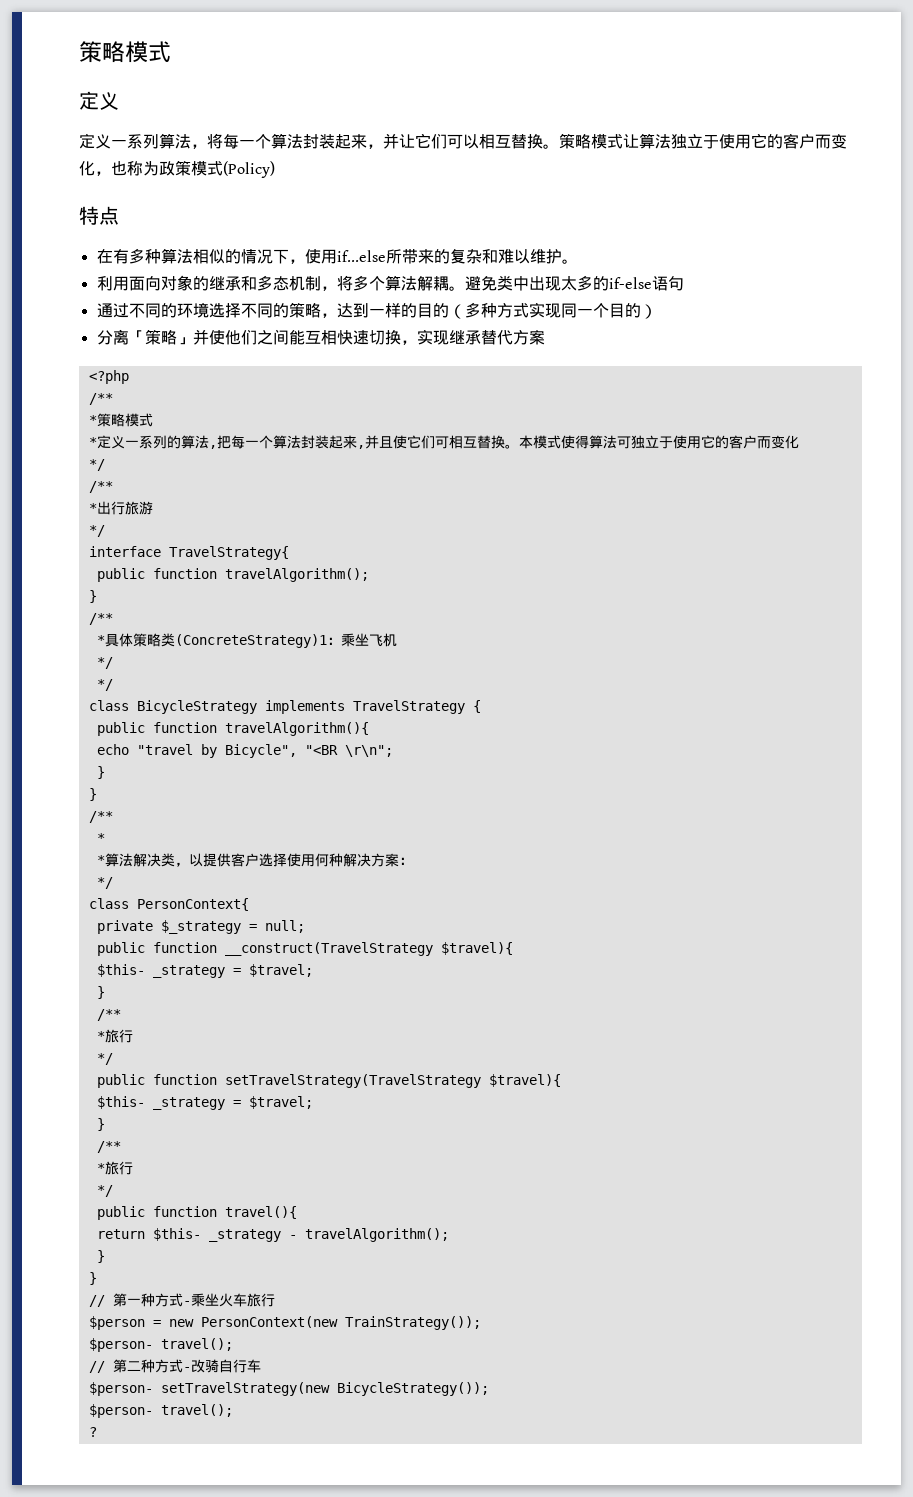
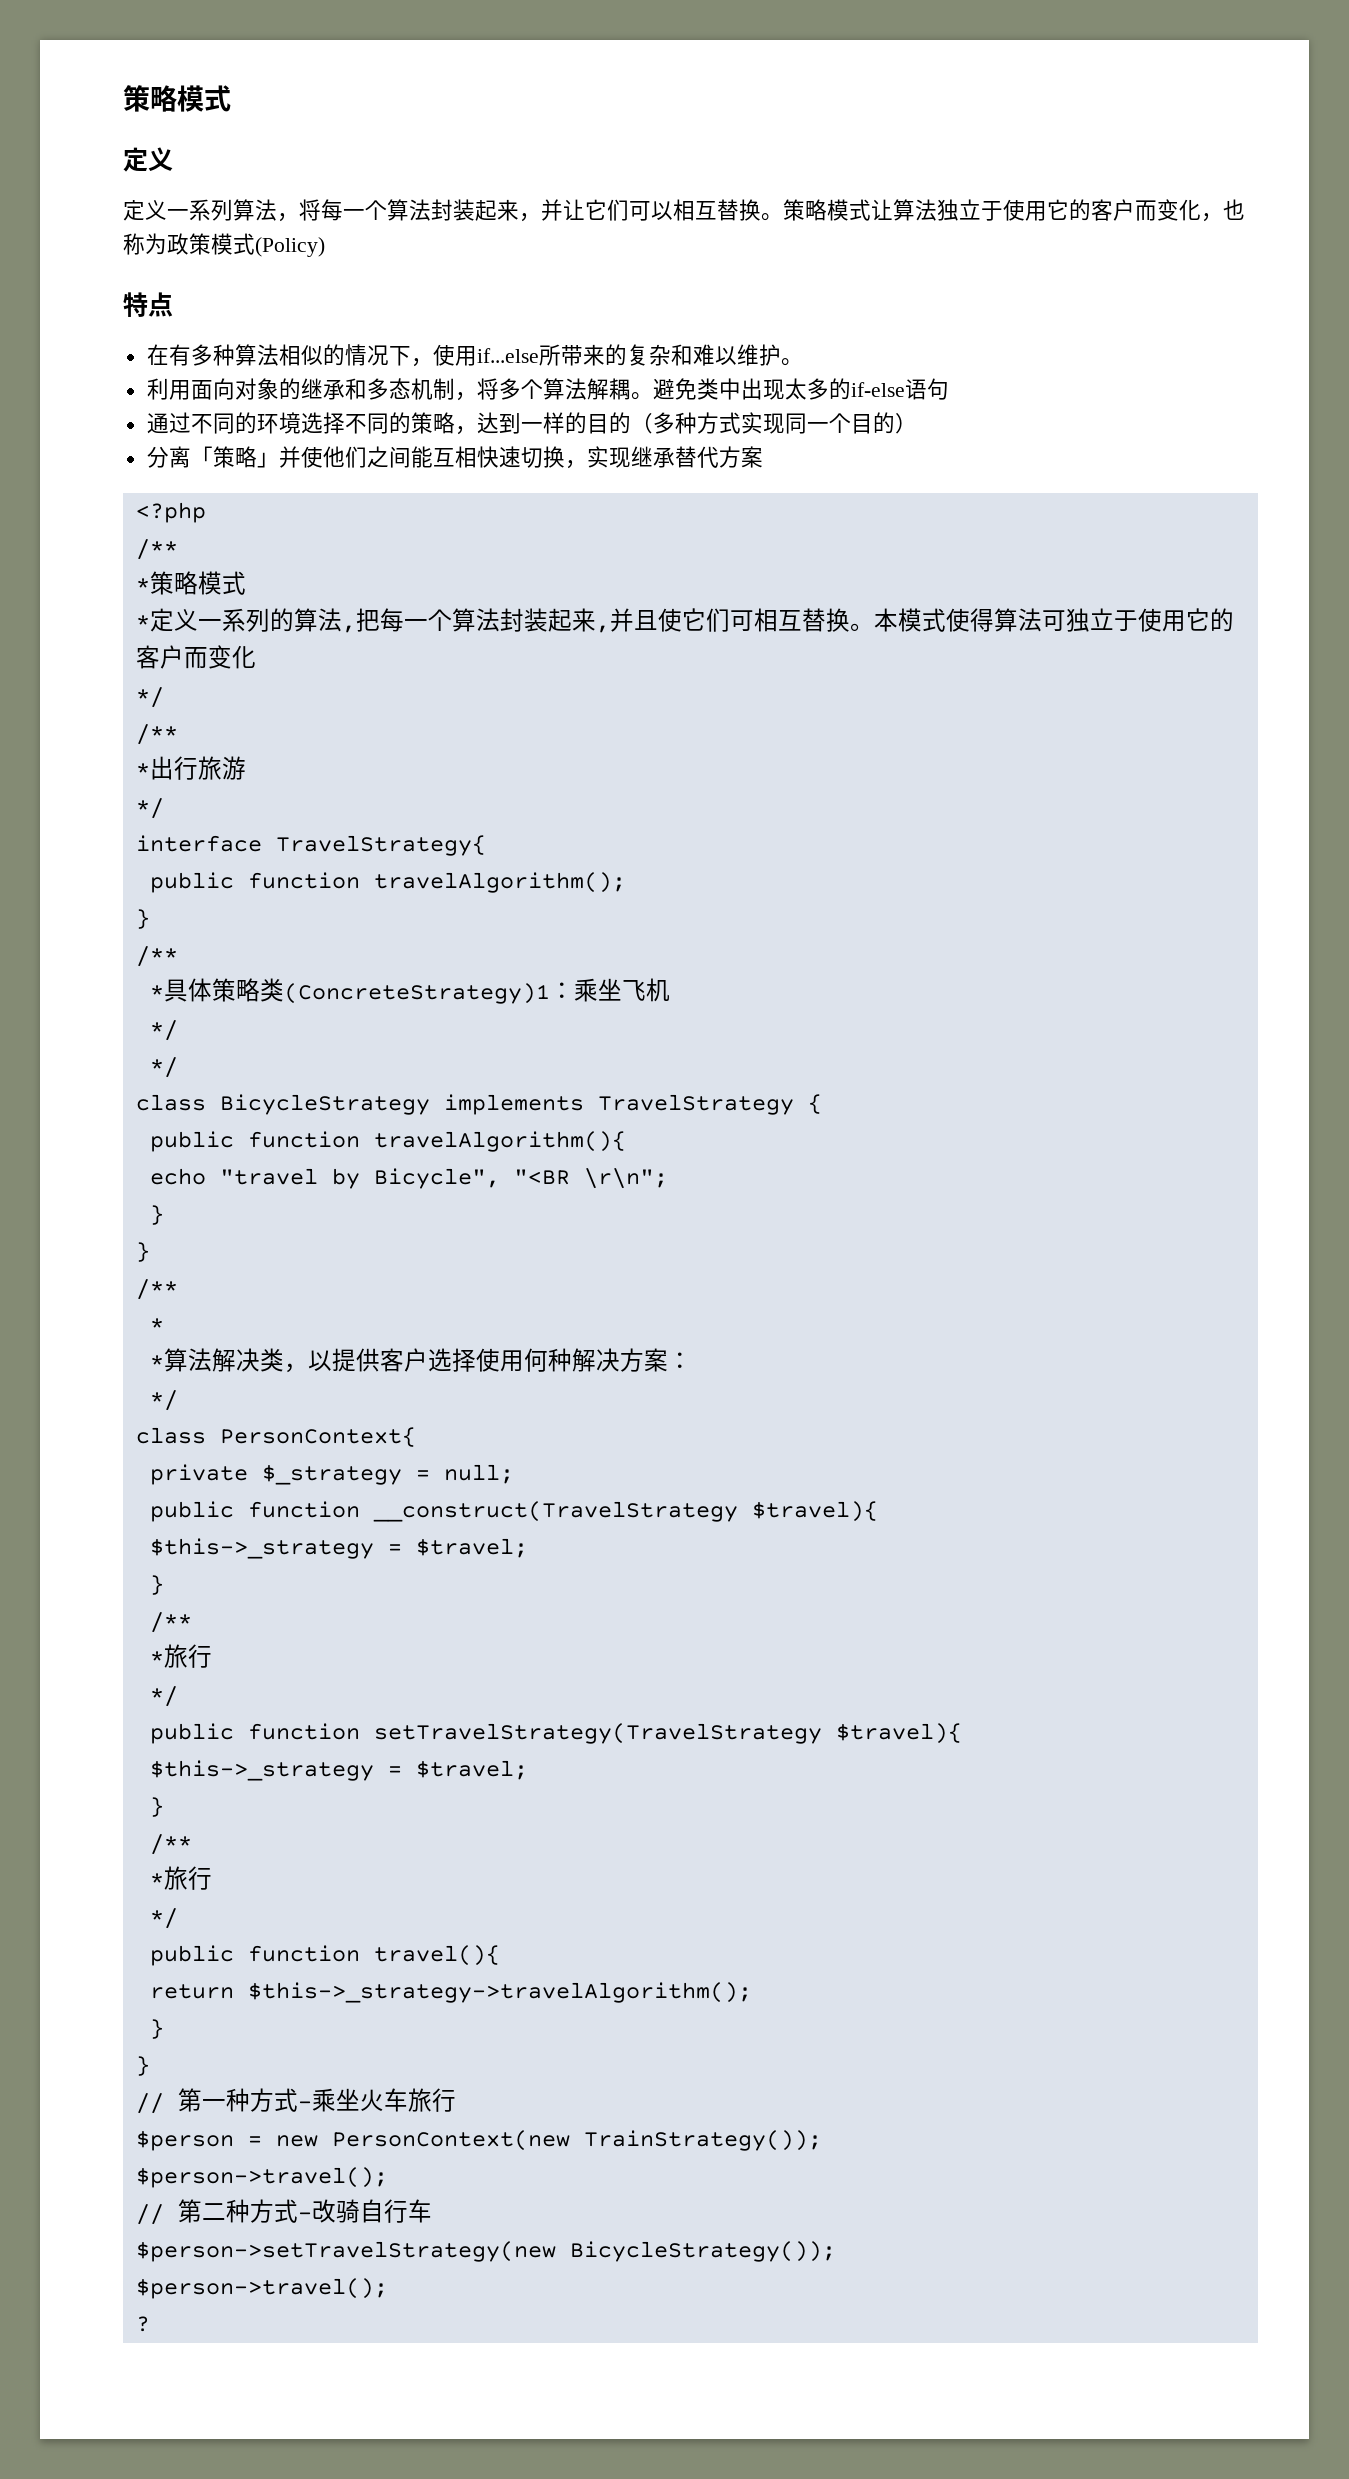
[96,964,225,978] $this- _strategy -> [149,1538,374,1559] $this->_strategy
[96,1096,225,1110] $this- _strategy -> [149,1760,374,1781] $this->_strategy
[152,1228,449,1242] $this- _strategy - travelAlgorithm(); -> [247,1982,752,2003] $this->_strategy->travelAlgorithm();
[88,1338,233,1352] $person- travel(); -> [135,2167,388,2188] $person->travel();
[88,1382,330,1396] $person- setTravelStrategy(new -> [135,2241,556,2262] $person->setTravelStrategy(new
[88,1404,233,1418] $person- travel(); -> [135,2278,388,2299] $person->travel();

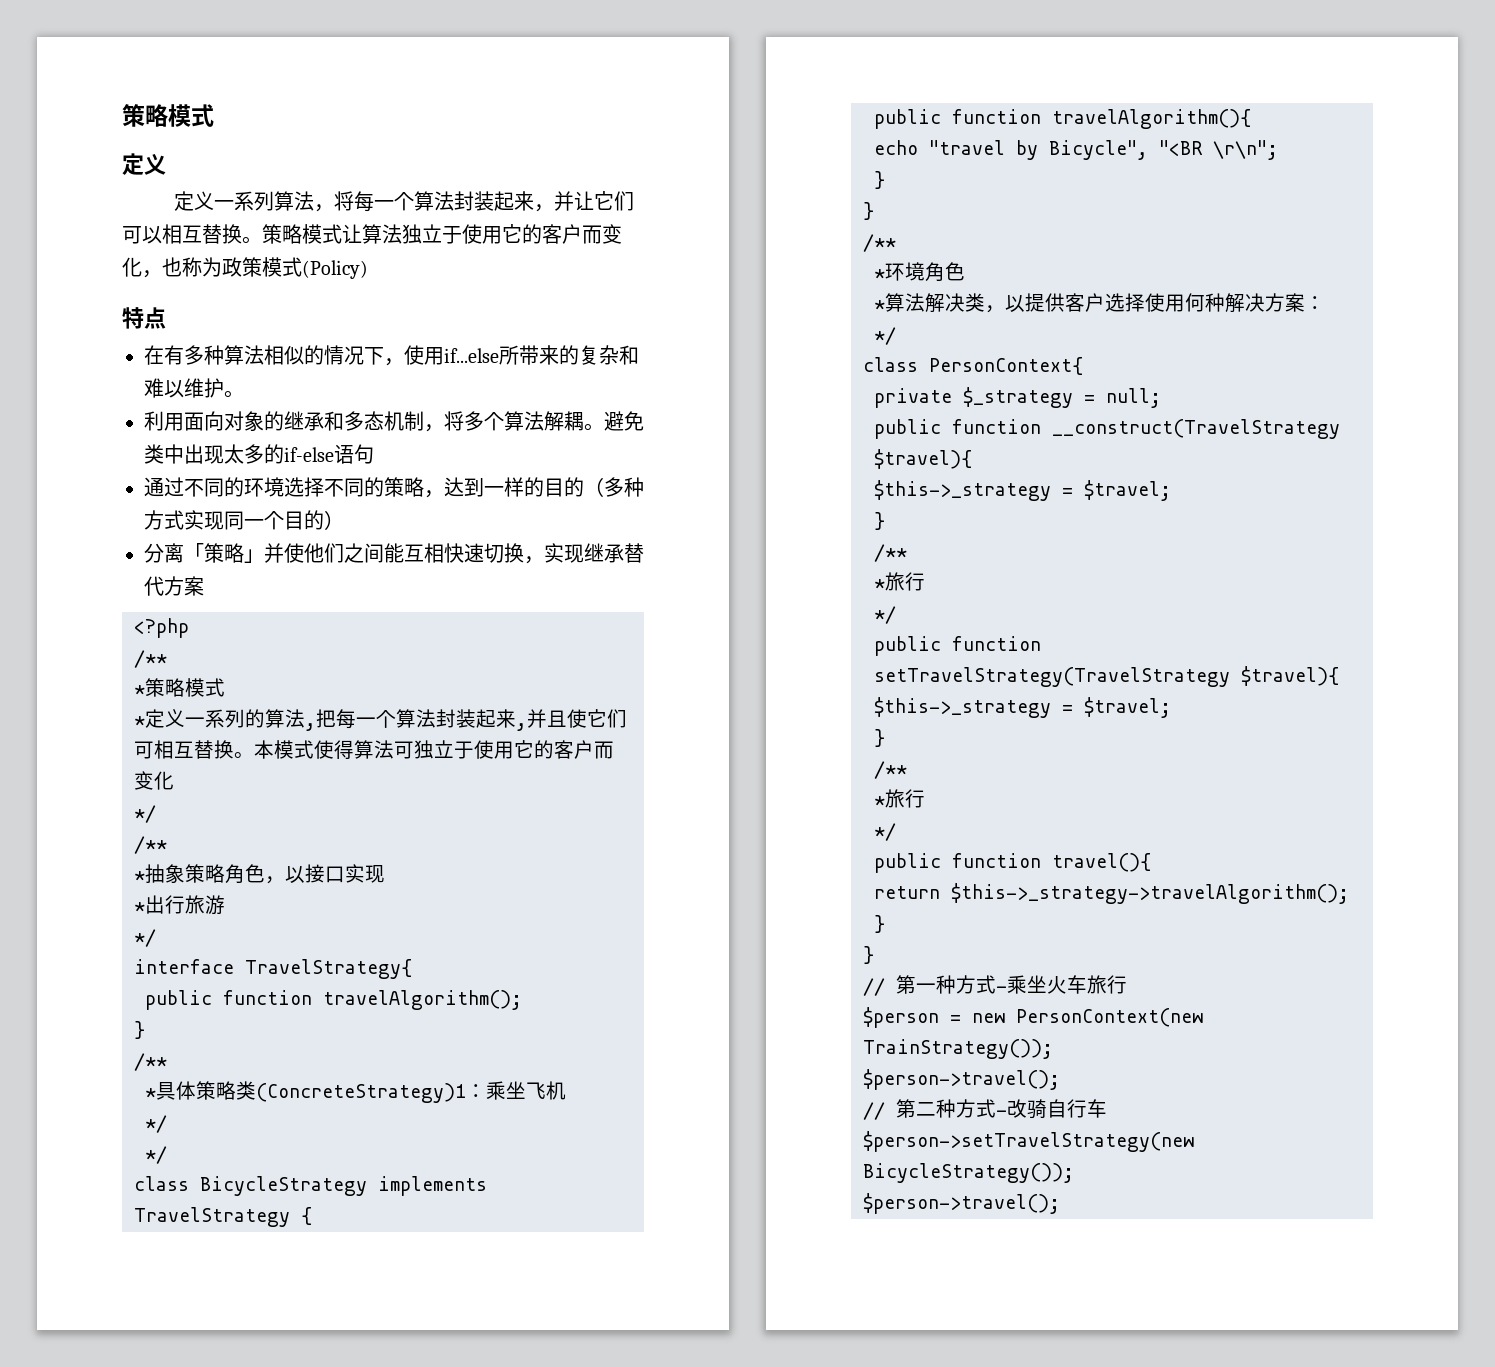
(178, 734) none -> [134,864,385,884] // *抽象策略角色，以接口实现
(164, 1325) none -> [885,262,965,282] 环境角色
[135,2316,150,2332] // ? -> (1060, 1203) none

